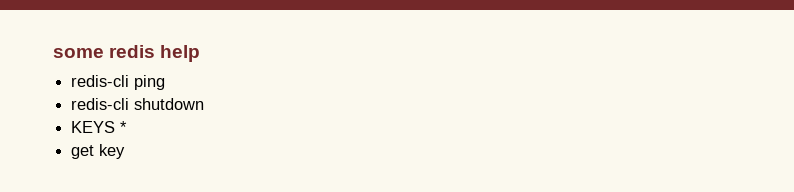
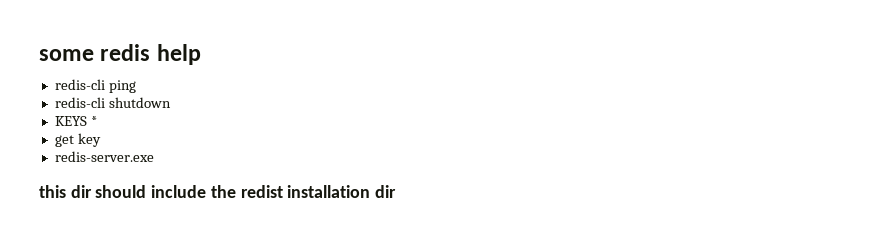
(126, 151) none -> [54,151,154,162] [39,185,397,198] // redis-server.exe // this dir should include the redist installation dir

